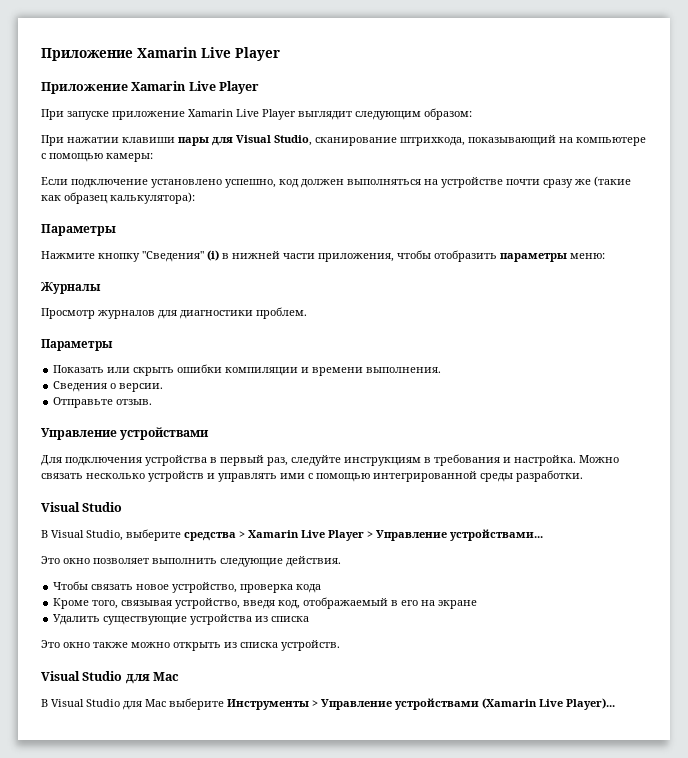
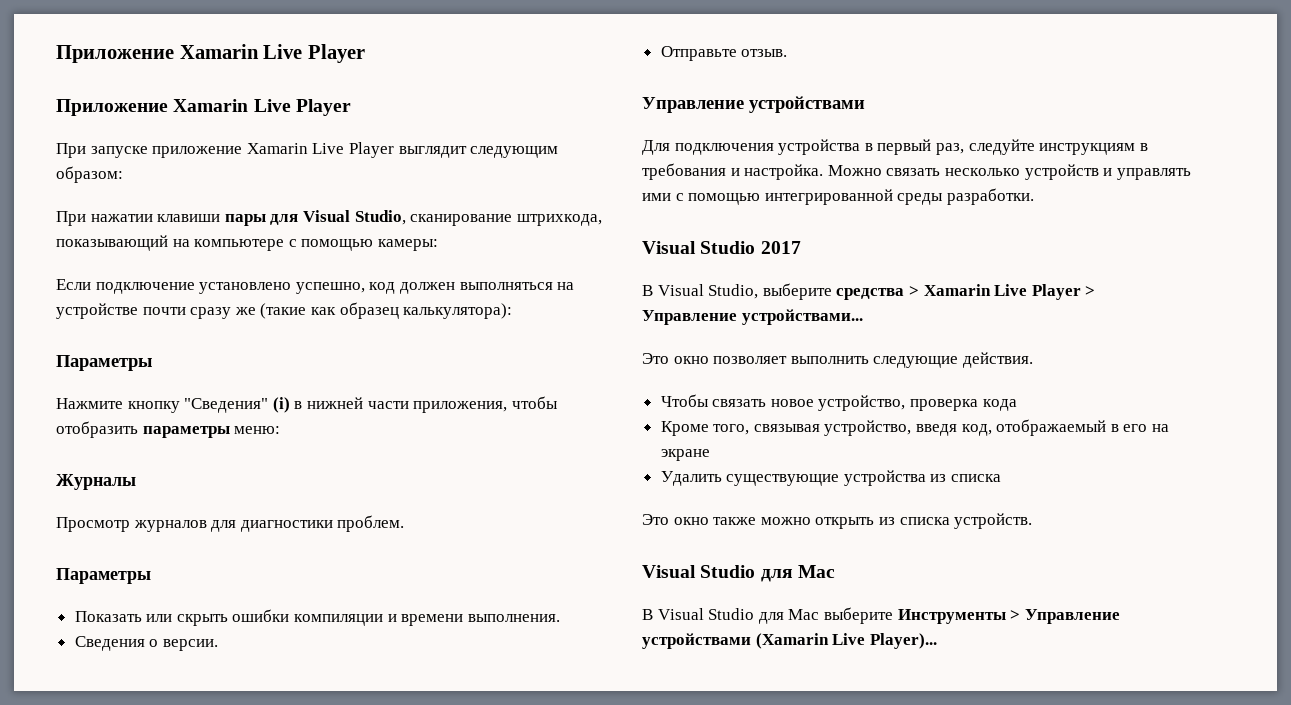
(123, 507) none -> [760,241,801,254] 2017

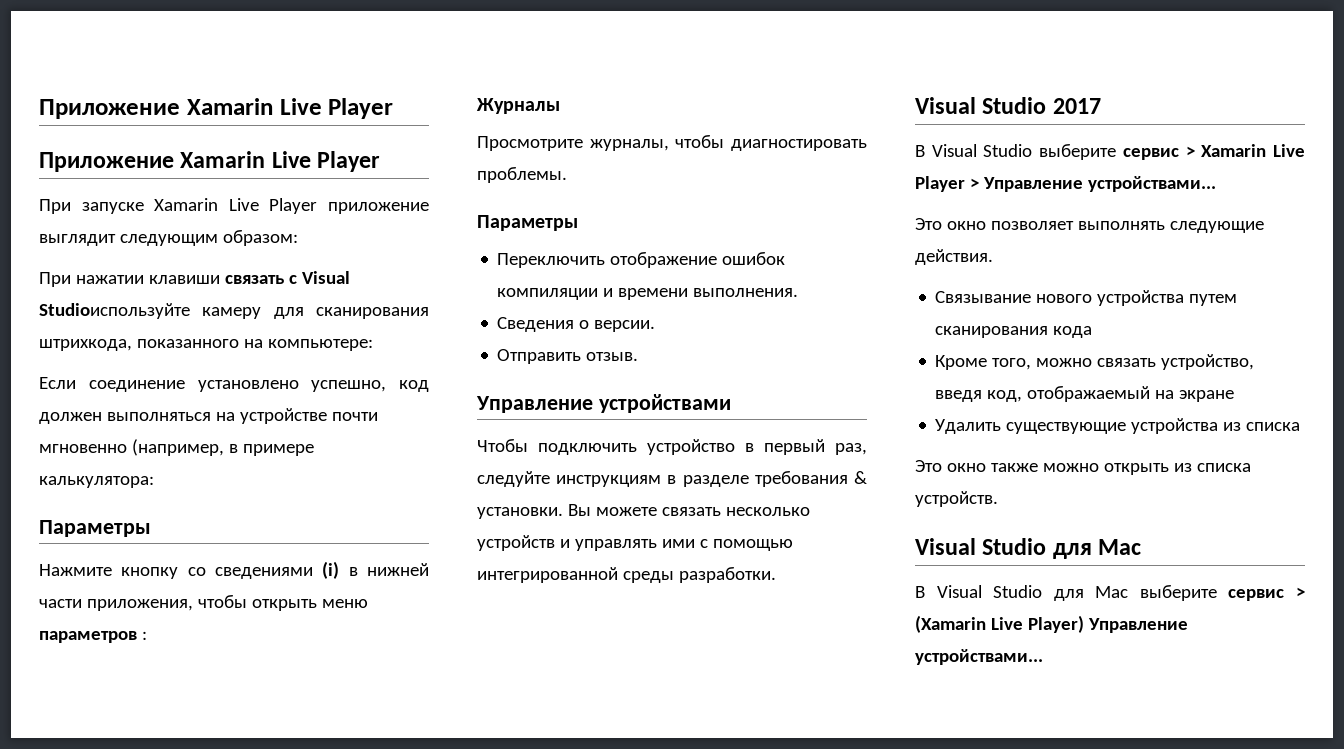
[152,142,394,158] приложение Xamarin Live Player -> [154,198,429,214] Xamarin Live Player приложение
[224,210,602,226] [56,235,438,251] пары для Visual Studio, сканирование штрихкода, показывающий на компьютере с помощью камеры: -> [224,271,350,284] [39,303,429,319] [39,339,373,351] связать с Visual Studioиспользуйте камеру для сканирования штрихкода, показанного на компьютере:
[95,282,195,294] подключение -> [88,380,185,392] соединение
[190,302,513,319] сразу же (такие как образец калькулятора): -> [39,439,314,456] [39,476,154,488] мгновенно (например, в примере калькулятора:
[184,398,269,413] "Сведения" -> [187,567,313,579] со сведениями
[56,421,281,438] [56,474,136,490] [56,515,405,532] [56,568,151,584] [74,609,290,626] отобразить параметры меню: // Журналы // Просмотр журналов для диагностики проблем. // Параметры // Показать или скрыть ошибки -> [251,599,368,611] [39,631,147,643] [476,98,560,114] [477,135,867,151] [477,167,567,183] [477,215,578,231] [497,252,786,268] открыть меню параметров : // Журналы // Просмотрите журналы, чтобы диагностировать проблемы. // Параметры // Переключить отображение ошибок
[660,46,737,61] Отправьте -> [497,349,582,364] Отправить
[642,139,861,155] Для подключения устройства -> [477,439,735,455] Чтобы подключить устройство
[642,163,882,180] требования и настройка. Можно -> [682,471,867,487] [477,504,657,519] разделе требования & установки. Вы можете
[708,283,905,300] Studio, выберите средства -> [983,144,1179,160] Studio выберите сервис
[790,356,869,364] выполнить -> [1077,221,1165,230] выполнять
[660,394,979,411] Чтобы связать новое устройство, проверка -> [935,290,1238,306] [935,326,1049,338] Связывание нового устройства путем сканирования
[753,424,820,432] связывая -> [1036,358,1157,367] можно связать
[1110,424,1148,432] в его -> (1151, 394) none
[897,609,1120,624] [642,633,937,649] Инструменты > Управление устройствами (Xamarin Live Player)... -> [1228,587,1305,601] [915,615,1188,633] [915,649,1043,665] сервис > (Xamarin Live Player) Управление устройствами...

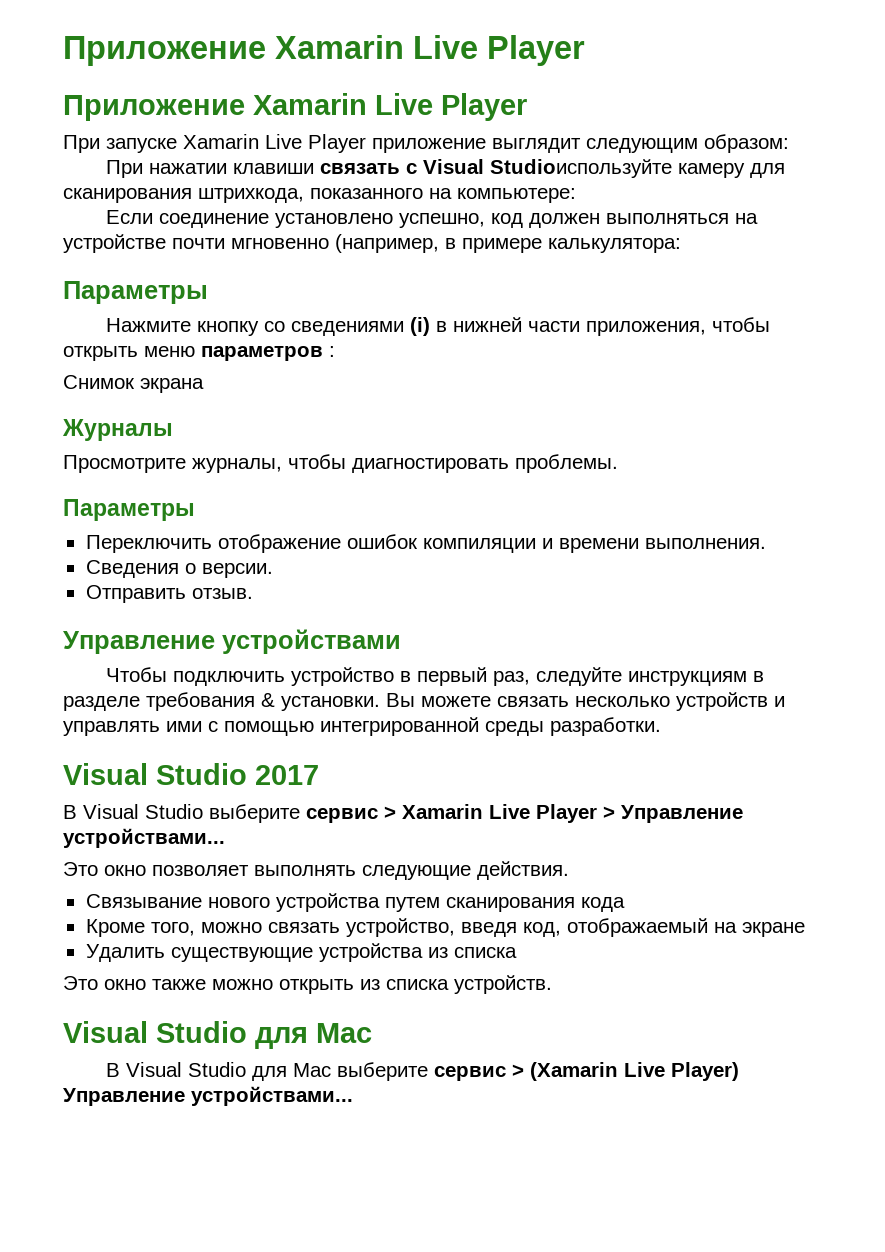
(147, 635) none -> [63,375,204,393] // Снимок экрана

